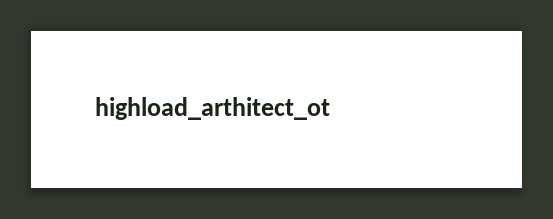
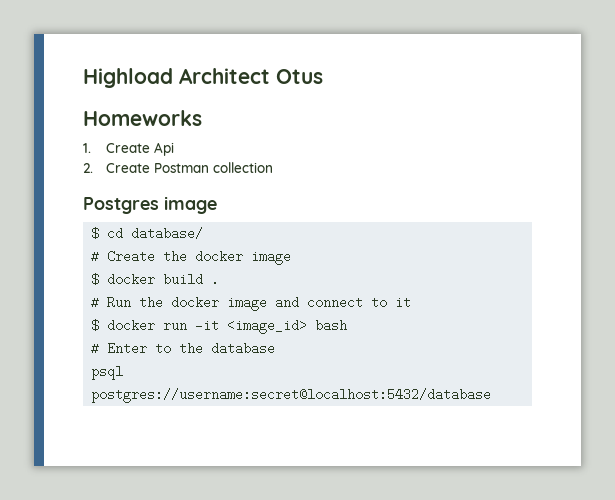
[95,97,330,120] highload_arthitect_ot -> [83,68,323,88] [83,110,202,126] [83,142,174,156] [83,162,273,173] [83,196,217,214] [91,227,204,240] [91,250,292,265] [91,273,220,286] [91,296,412,311] [91,319,348,334] [91,342,276,355] [91,366,124,380] [91,388,492,403] Highload Architect Otus // Homeworks // 1. Create Api // 2. Create Postman collection // Postgres image // $ cd database/ // # Create the docker image // $ docker build . // # Run the docker image and connect to it // $ docker run -it <image_id> bash // # Enter to the database // psql postgres://username:secret@localhost:5432/database

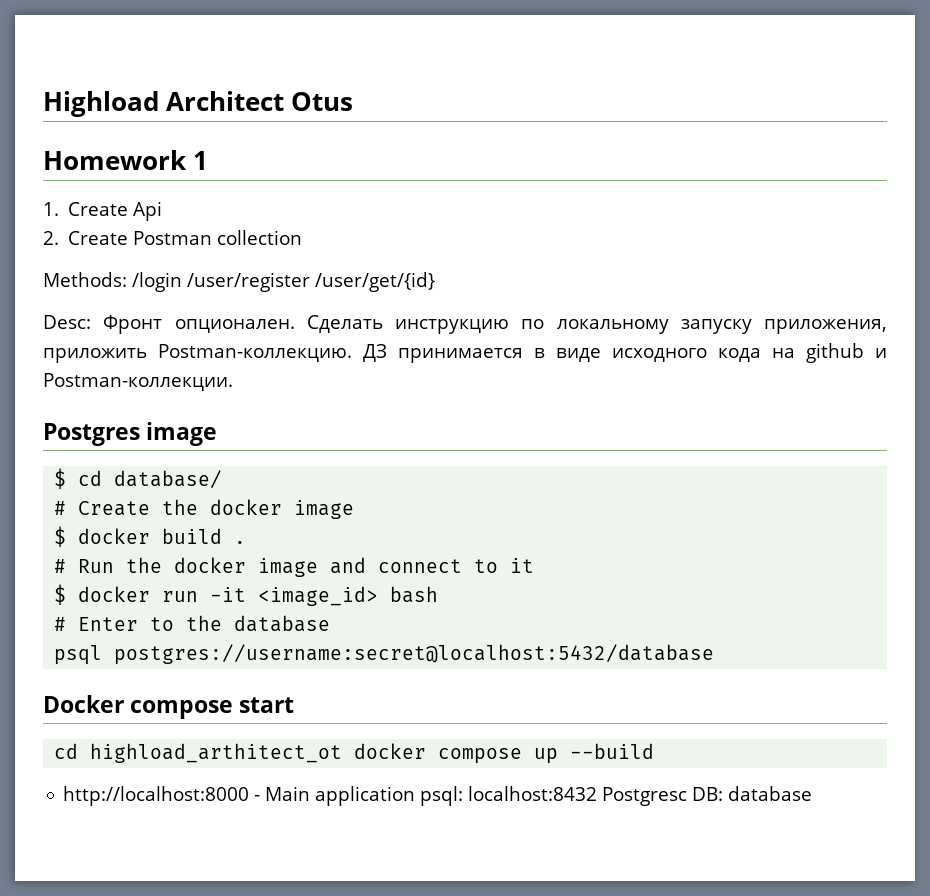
[83,110,202,126] Homeworks -> [43,150,209,170] Homework 1
(273, 167) none -> [43,272,435,292] [43,315,887,334] [43,343,887,363] [43,373,233,391] // Methods: /login /user/register /user/get/{id} // Desc: Фронт опционален. Сделать инструкцию по локальному запуску приложения, приложить Postman-коллекцию. ДЗ принимается в виде исходного кода на github и Postman-коллекции.
(492, 395) none -> [43,695,295,719] [54,743,655,764] [63,786,813,806] // Docker compose start // cd highload_arthitect_ot docker compose up --build // http://localhost:8000 - Main application psql: localhost:8432 Postgresc DB: database

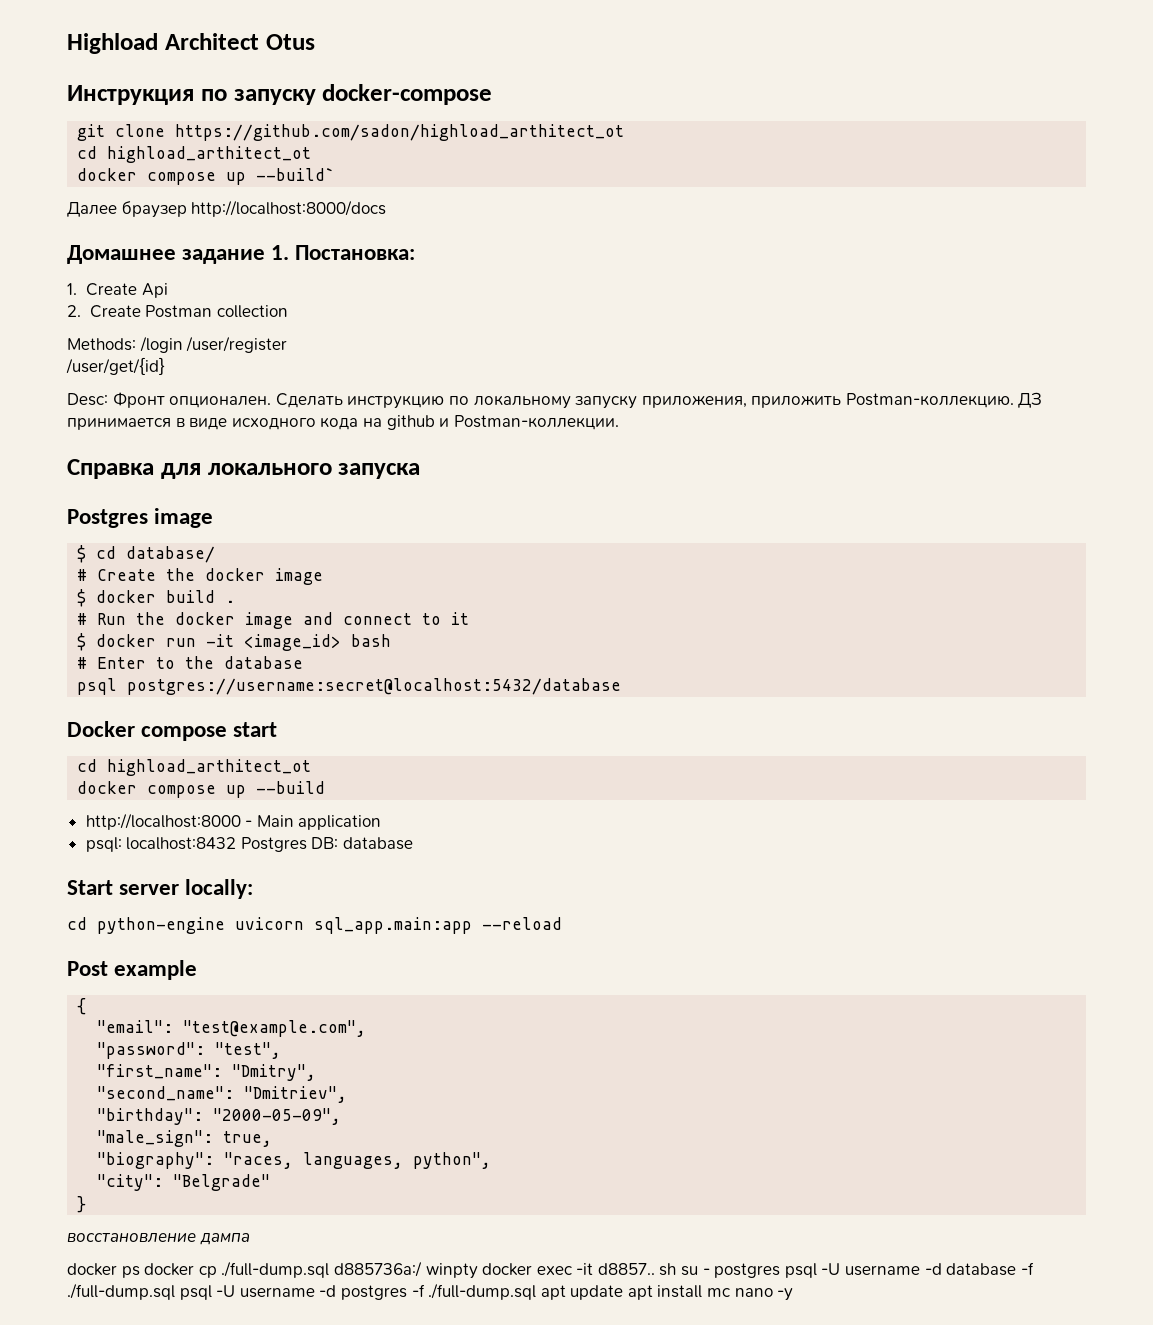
[43,150,209,170] Homework 1 -> [67,84,493,105] [77,124,625,141] [77,146,312,163] [77,168,336,185] [67,200,387,218] [67,245,416,264] Инструкция по запуску docker-compose // git clone https://github.com/sadon/highload_arthitect_ot // cd highload_arthitect_ot // docker compose up --build` // Далее браузер http://localhost:8000/docs // Домашнее задание 1. Постановка:
(310, 282) none -> (288, 344) //
(233, 382) none -> [67,459,421,479] // Справка для локального запуска
(343, 753) none -> (312, 767) //
(416, 796) none -> (382, 822) //
[602,787,688,806] Postgresc -> [240,837,307,852] Postgres
(813, 793) none -> [67,879,254,899] [67,917,562,934] [67,960,198,980] [77,998,87,1015] [97,1020,367,1037] [97,1042,282,1059] [97,1064,317,1081] [97,1086,348,1103] [97,1108,342,1125] [97,1130,273,1147] [97,1152,492,1169] [97,1174,271,1191] [77,1196,87,1213] [67,1232,250,1245] [67,1261,1034,1279] [67,1283,794,1301] // Start server locally: // cd python-engine uvicorn sql_app.main:app --reload // Post example // { // "email": "test@example.com", // "password": "test", // "first_name": "Dmitry", // "second_name": "Dmitriev", // "birthday": "2000-05-09", // "male_sign": true, // "biography": "races, languages, python", // "city": "Belgrade" // } // восстановление дампа // docker ps docker cp ./full-dump.sql d885736a:/ winpty docker exec -it d8857.. sh su - postgres psql -U username -d database -f ./full-dump.sql psql -U username -d postgres -f ./full-dump.sql apt update apt install mc nano -y

